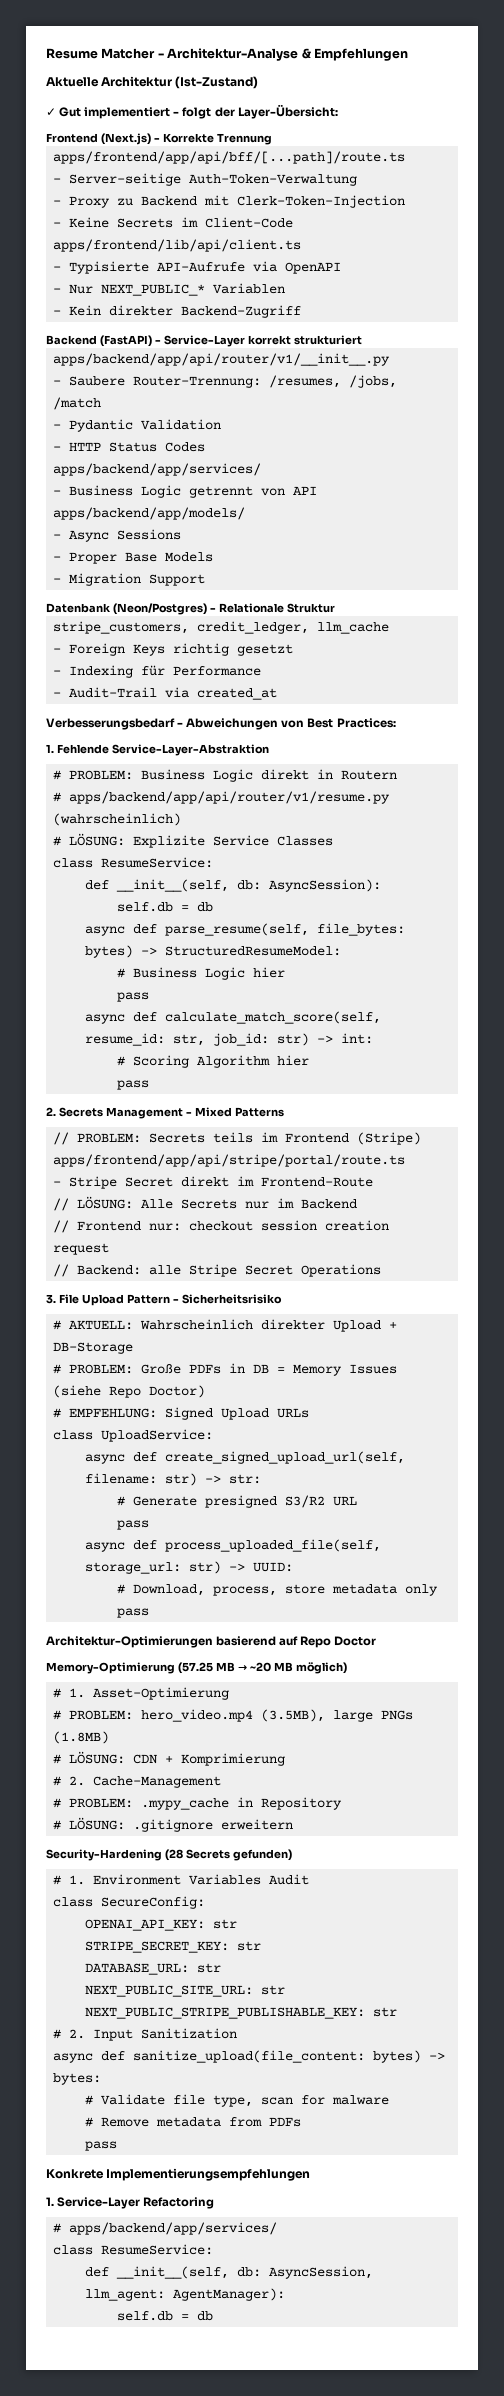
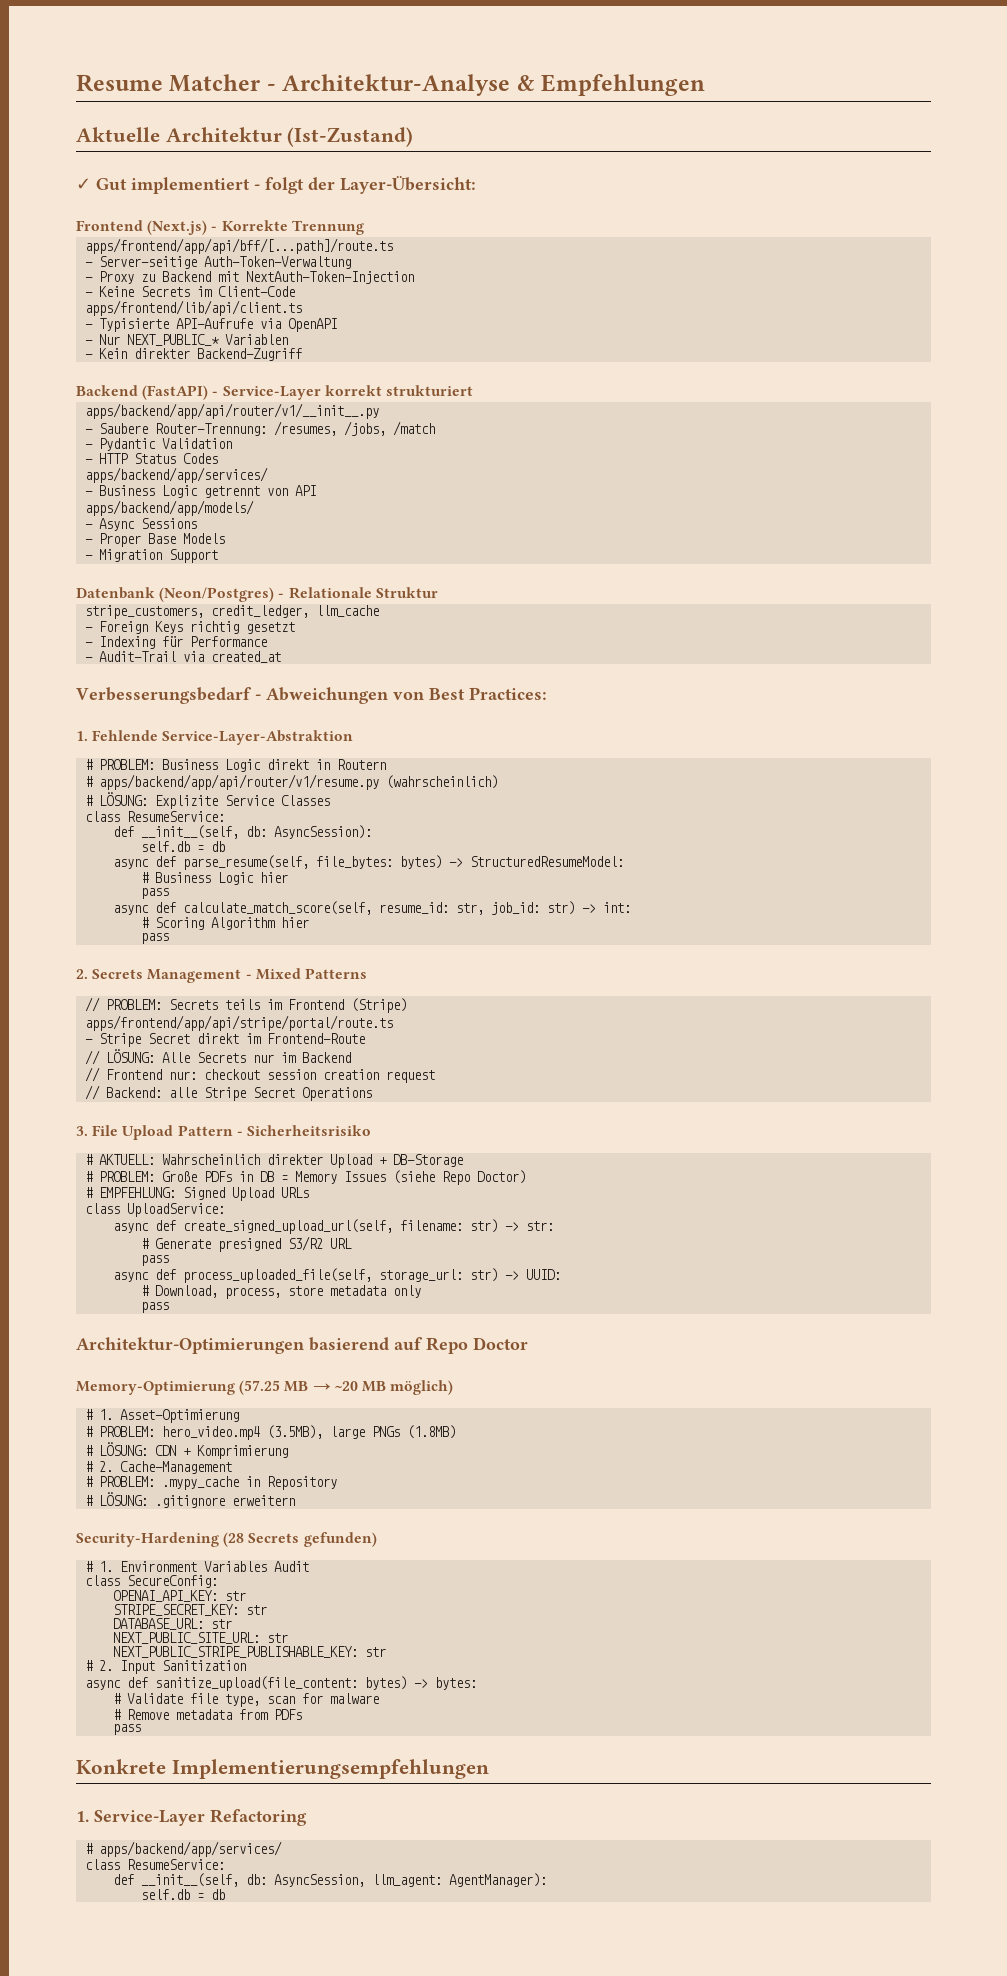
[236,195,405,208] Clerk-Token-Injection -> [246,271,415,284] NextAuth-Token-Injection

